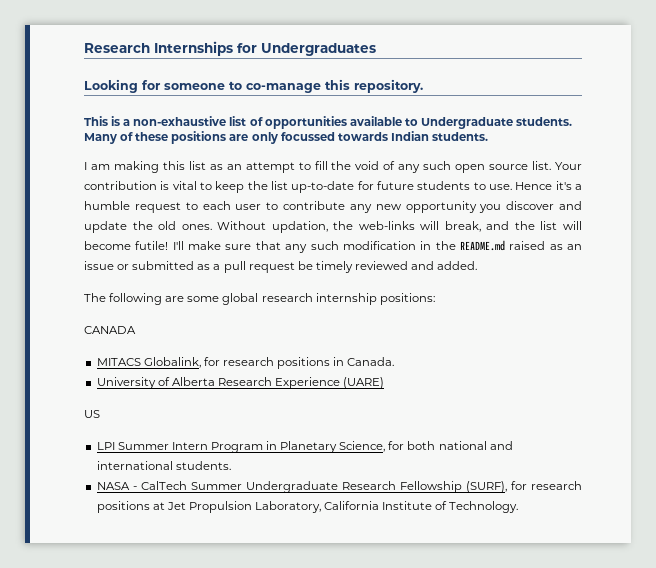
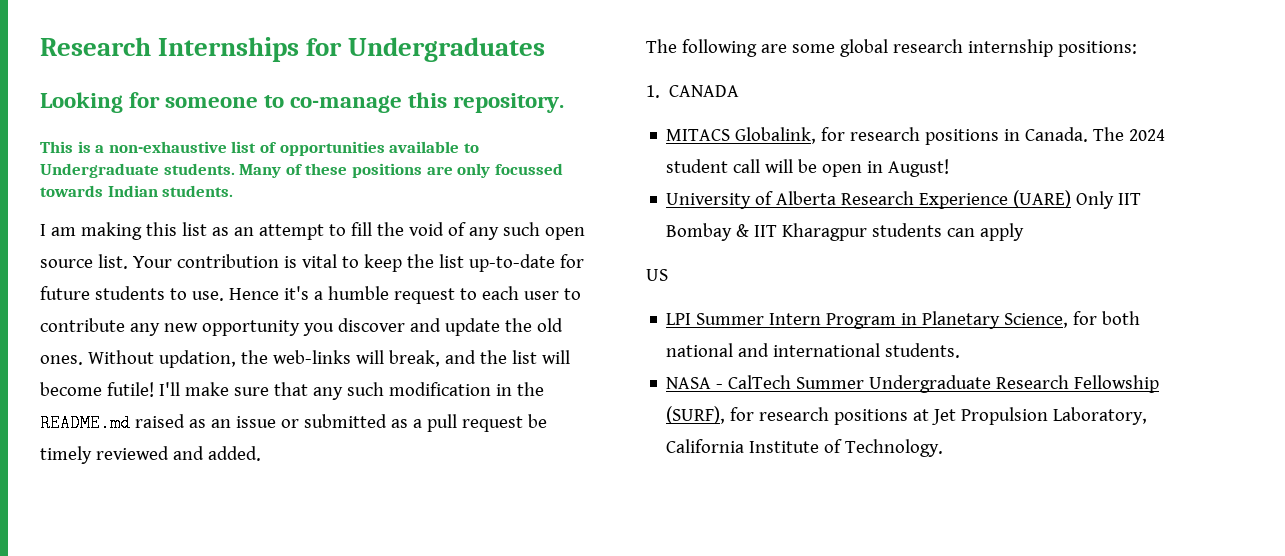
(435, 299) none -> [646,85,660,98] 1.
(395, 361) none -> [1093,127,1166,141] [666,159,950,177] The 2024 student call will be open in August!
(385, 383) none -> [1076,191,1142,209] [666,223,1025,241] Only IIT Bombay & IIT Kharagpur students can apply

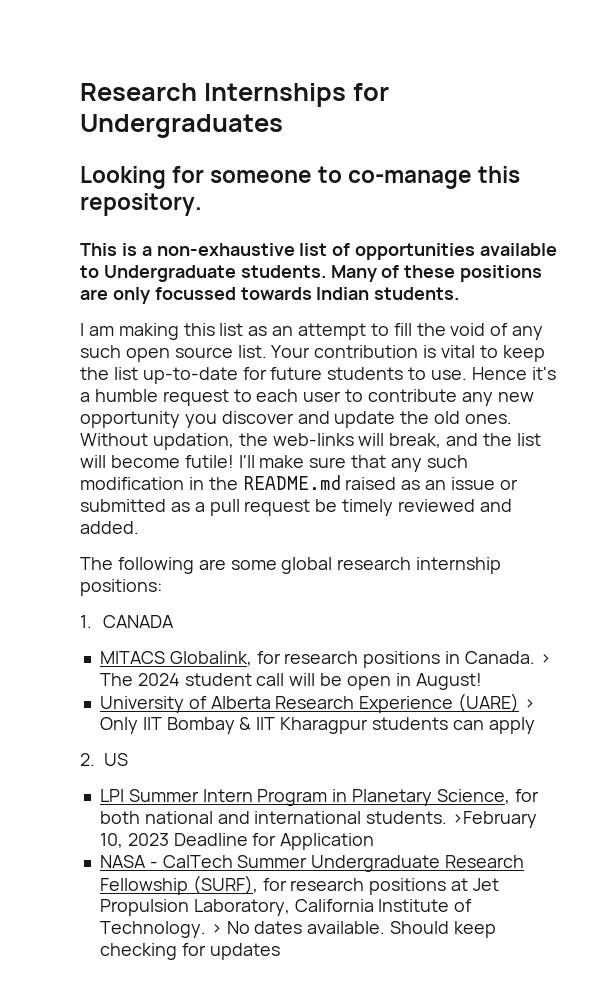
(1089, 134) none -> [539,654,551,664] >
(1072, 199) none -> [523,699,535,709] >
(1025, 232) none -> [80,753,95,766] 2.
(961, 350) none -> [452,811,538,828] [99,833,375,850] >February 10, 2023 Deadline for Application
(944, 448) none -> [210,921,496,938] [99,943,280,960] > No dates available. Should keep checking for updates

